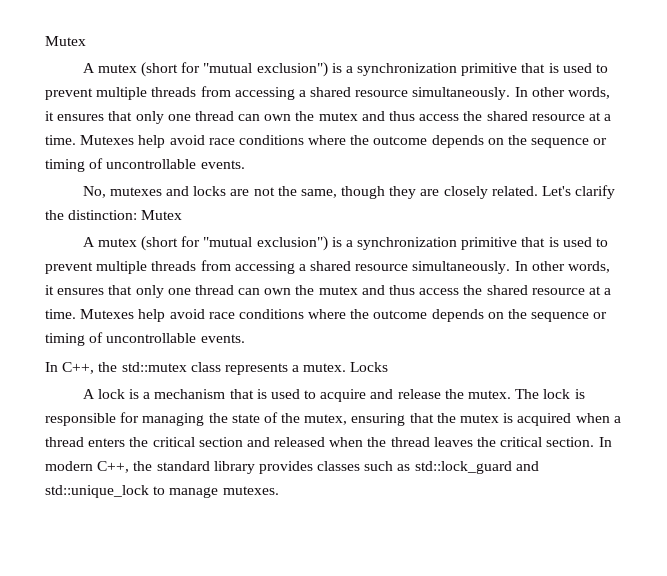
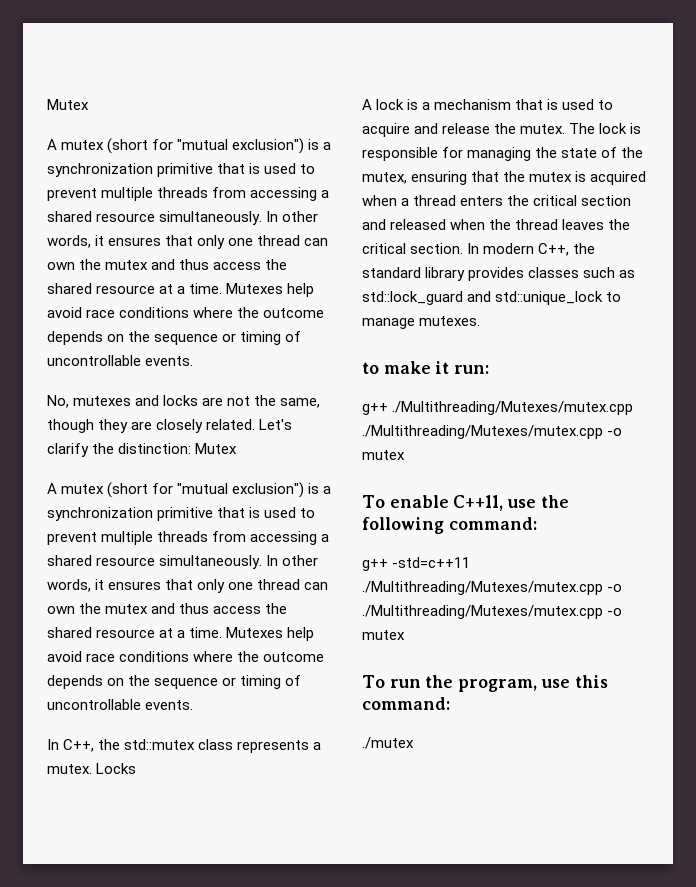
(279, 490) none -> [362,361,490,374] [362,401,634,415] [362,425,623,439] [362,450,405,460] [362,495,569,511] [362,517,537,534] [362,557,471,571] [362,581,623,595] [362,605,623,619] [362,630,405,640] [362,675,608,692] [362,697,450,710] [362,737,414,749] // to make it run: // g++ ./Multithreading/Mutexes/mutex.cpp ./Multithreading/Mutexes/mutex.cpp -o mutex // To enable C++11, use the following command: // g++ -std=c++11 ./Multithreading/Mutexes/mutex.cpp -o ./Multithreading/Mutexes/mutex.cpp -o mutex // To run the program, use this command: // ./mutex

